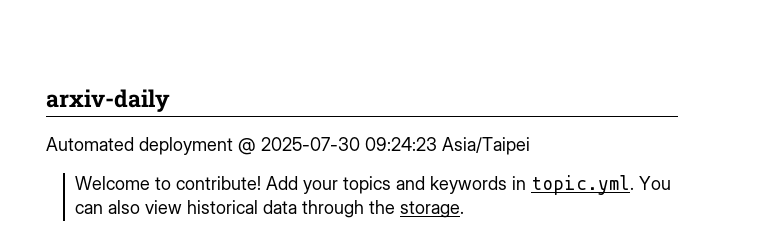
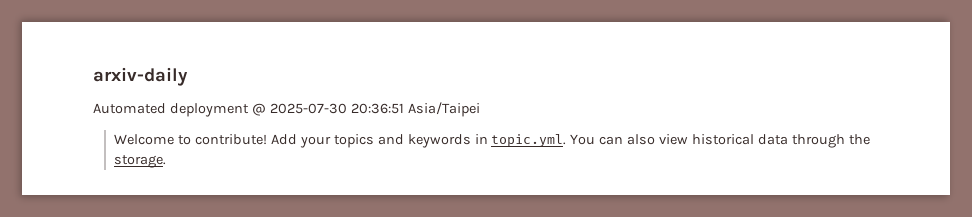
[365,137,437,151] 09:24:23 -> [350,103,404,114] 20:36:51

